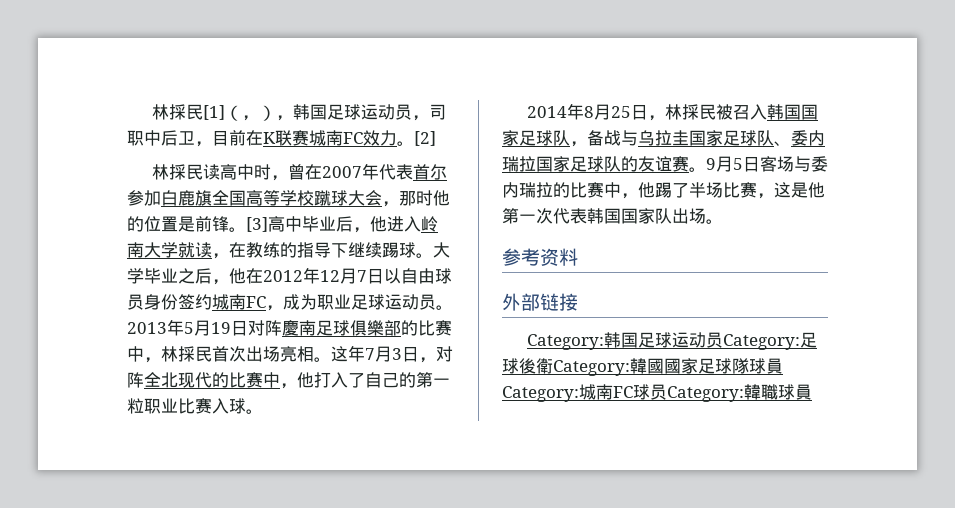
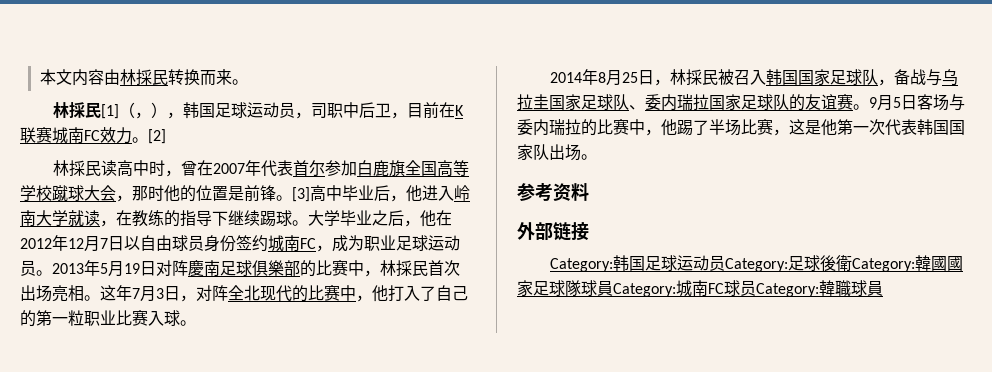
(152, 112) none -> [39,69,248,86] 本文内容由林採民转换而来。 //

